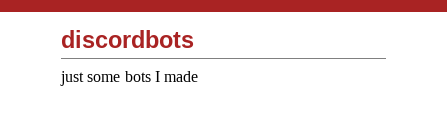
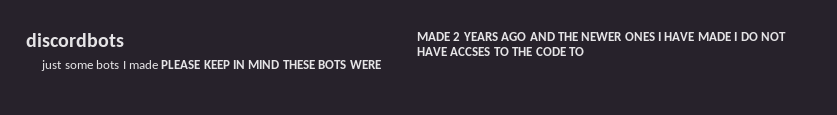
(199, 76) none -> [161,60,381,69] [417,32,786,41] [417,47,584,56] PLEASE KEEP IN MIND THESE BOTS WERE MADE 2 YEARS AGO AND THE NEWER ONES I HAVE MADE I DO NOT HAVE ACCSES TO THE CODE TO

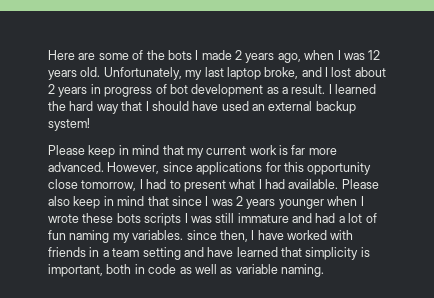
[26,33,124,47] [41,60,381,71] [417,32,786,41] [417,47,584,56] discordbots // just some bots I made PLEASE KEEP IN MIND THESE BOTS WERE MADE 2 YEARS AGO AND THE NEWER ONES I HAVE MADE I DO NOT HAVE ACCSES TO THE CODE TO -> [48,50,381,63] [48,67,386,80] [48,84,377,97] [48,101,356,114] [48,118,90,131] [48,145,337,158] [48,162,372,175] [48,179,379,192] [48,196,364,209] [48,213,377,226] [48,230,354,243] [48,247,370,260] [48,264,324,277] Here are some of the bots I made 2 years ago, when I was 12 years old. Unfortunately, my last laptop broke, and I lost about 2 years in progress of bot development as a result. I learned the hard way that I should have used an external backup system! // Please keep in mind that my current work is far more advanced. However, since applications for this opportunity close tomorrow, I had to present what I had available. Please also keep in mind that since I was 2 years younger when I wrote these bots scripts I was still immature and had a lot of fun naming my variables. since then, I have worked with friends in a team setting and have learned that simplicity is important, both in code as well as variable naming.

